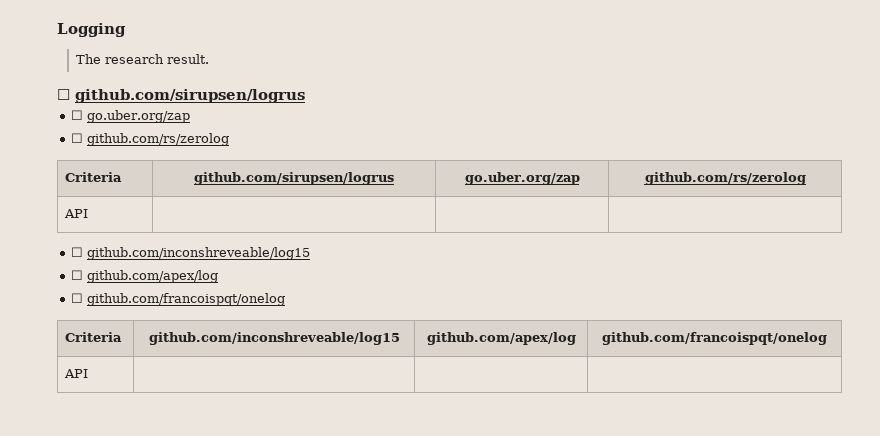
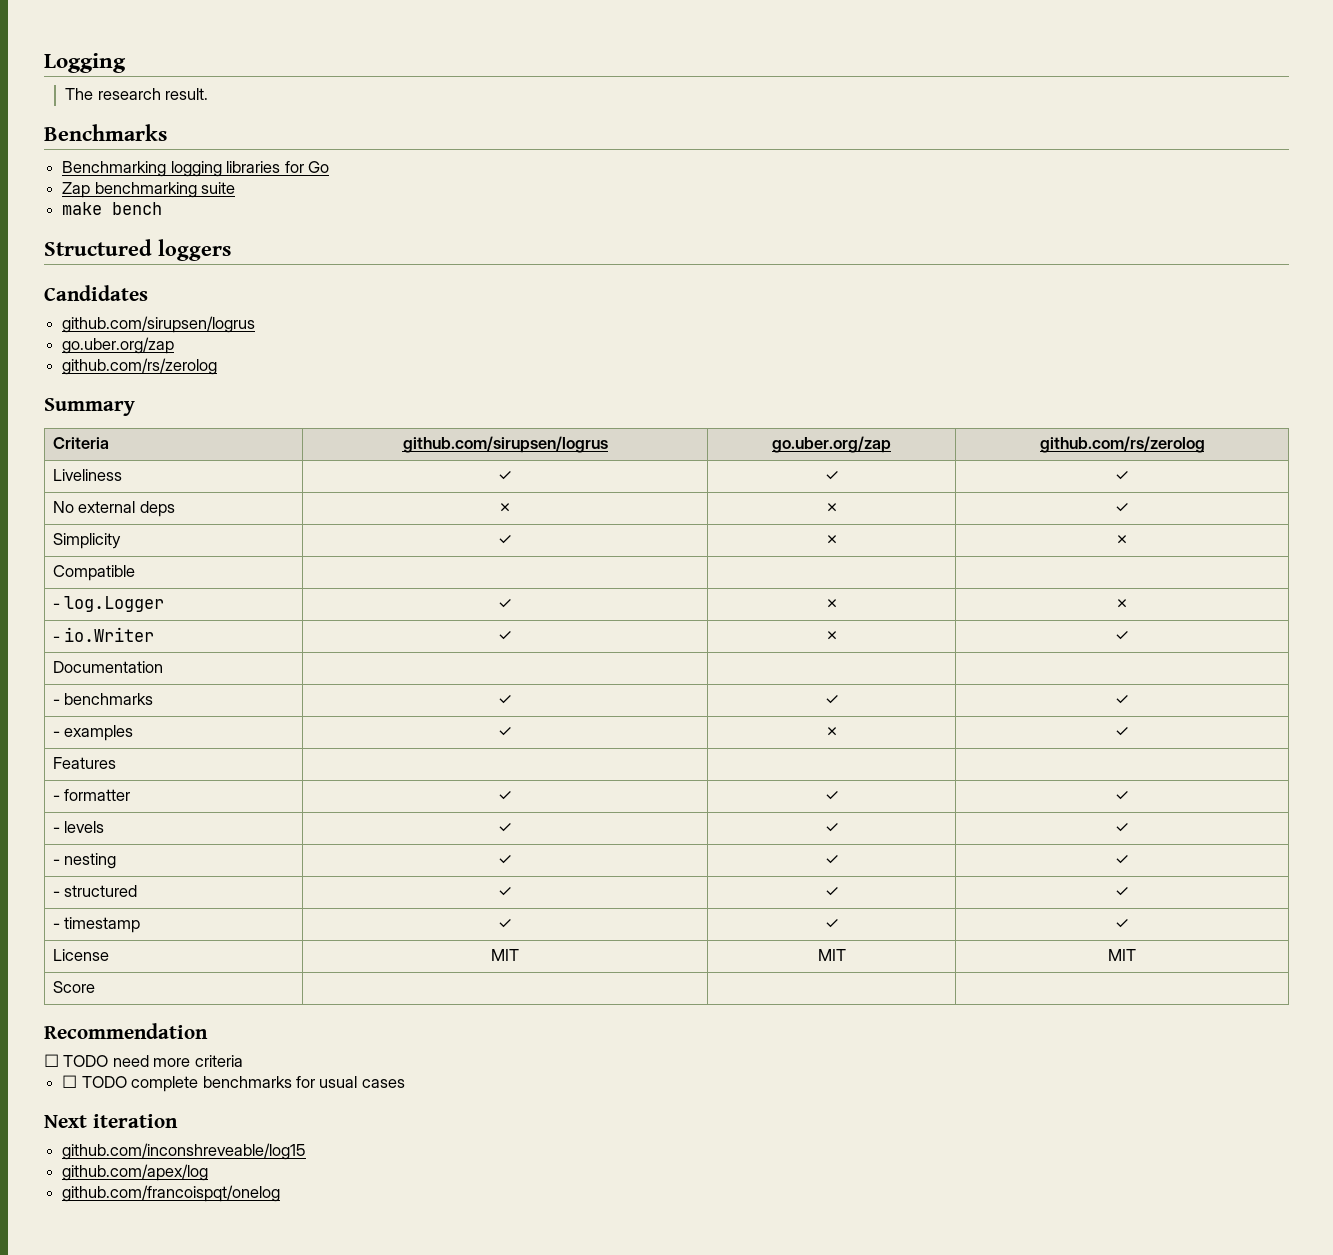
[57,89,70,100] ☐ -> [44,124,167,141] [62,161,329,177] [62,182,236,198] [62,202,163,215] [44,239,231,261] [44,285,148,301] Benchmarks // Benchmarking logging libraries for Go // Zap benchmarking suite // make bench // Structured loggers // Candidates //
[71,110,84,120] ☐ -> (256, 324) none
[71,133,230,146] ☐ github.com/rs/zerolog -> [62,358,218,375] [44,398,135,416] github.com/rs/zerolog // Summary
[64,209,89,218] [71,247,84,257] API | | | // ☐ -> [52,469,122,481] [498,471,512,481] [824,471,839,481] [1115,471,1129,481] [52,501,175,517] [498,503,512,513] [824,503,839,513] [1115,503,1129,513] [52,533,121,549] [498,535,512,545] [824,535,839,545] [1115,535,1129,545] [52,565,135,581] [52,596,165,612] [498,599,512,609] [824,599,839,609] [1115,599,1129,609] [52,627,155,642] [498,631,512,641] [824,631,839,641] [1115,631,1129,641] [52,661,163,673] [52,693,154,705] [498,695,512,705] [824,695,839,705] [1115,695,1129,705] [52,725,134,741] [498,727,512,737] [824,727,839,737] [1115,727,1129,737] [52,757,116,769] [52,789,131,801] [498,791,512,801] [824,791,839,801] [1115,791,1129,801] [52,821,105,833] [498,823,512,833] [824,823,839,833] [1115,823,1129,833] [52,853,117,869] [498,855,512,865] [824,855,839,865] [1115,855,1129,865] [52,885,138,897] [498,887,512,897] [824,887,839,897] [1115,887,1129,897] [52,917,141,933] [498,919,512,929] [824,919,839,929] [1115,919,1129,929] [52,949,109,961] [491,949,519,961] [817,949,846,961] [1108,949,1136,961] [52,981,95,993] [44,1023,208,1039] [44,1054,243,1067] [62,1075,405,1092] [44,1114,178,1128] Liveliness | ✓ | ✓ | ✓ // No external deps | ✗ | ✗ | ✓ // Simplicity | ✓ | ✗ | ✗ // Compatible | | | // - log.Logger | ✓ | ✗ | ✗ // - io.Writer | ✓ | ✗ | ✓ // Documentation | | | // - benchmarks | ✓ | ✓ | ✓ // - examples | ✓ | ✗ | ✓ // Features | | | // - formatter | ✓ | ✓ | ✓ // - levels | ✓ | ✓ | ✓ // - nesting | ✓ | ✓ | ✓ // - structured | ✓ | ✓ | ✓ // - timestamp | ✓ | ✓ | ✓ // License | MIT | MIT | MIT // Score | | | // Recommendation // ☐ TODO need more criteria // ☐ TODO complete benchmarks for usual cases // Next iteration //
[71,270,84,280] ☐ -> (307, 1151) none
[71,293,286,306] [65,332,123,342] [148,332,400,345] [426,332,576,345] [602,332,827,345] [64,369,89,378] ☐ github.com/francoispqt/onelog // Criteria | github.com/inconshreveable/log15 | github.com/apex/log | github.com/francoispqt/onelog // API | | | -> [62,1185,281,1202] github.com/francoispqt/onelog

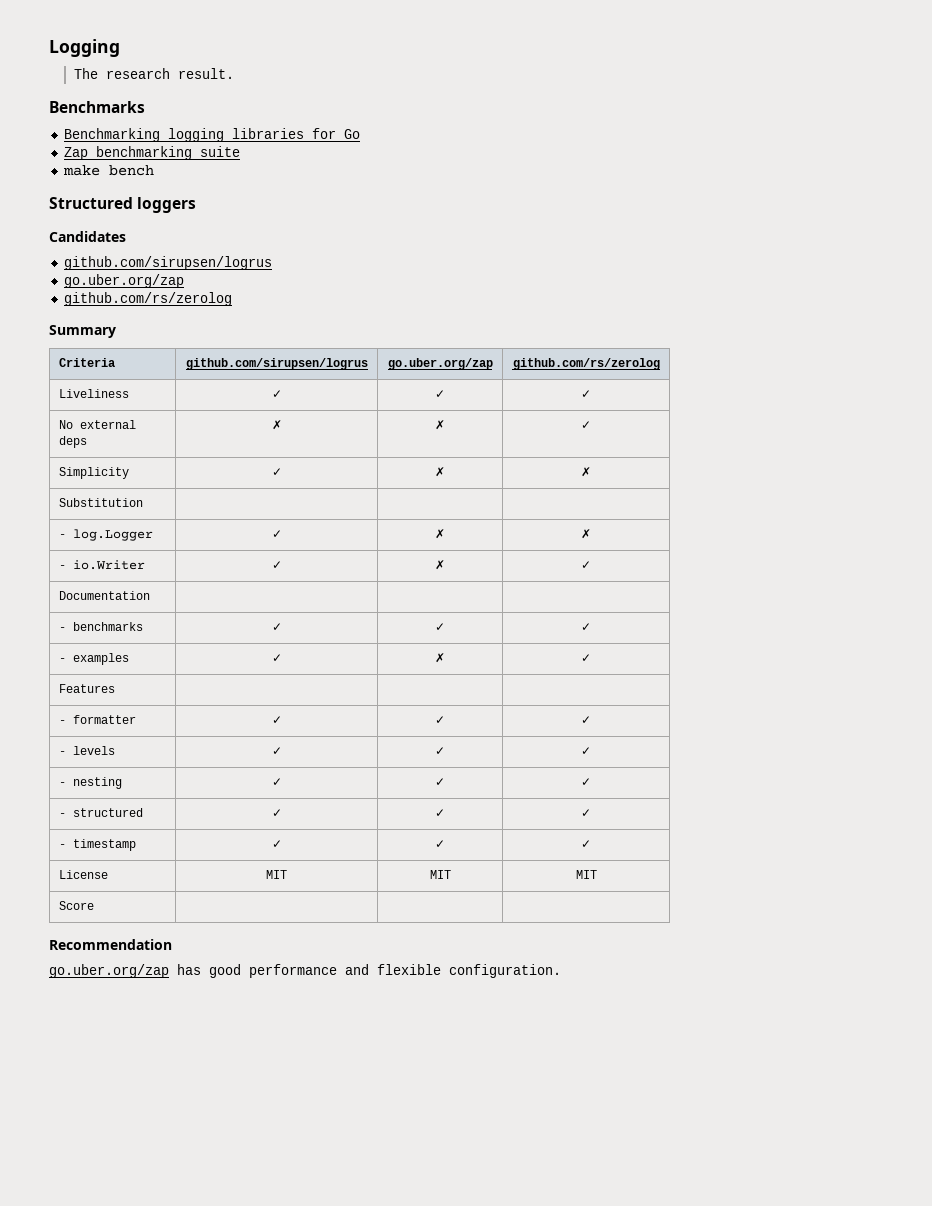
[52,565,135,581] Compatible -> [58,498,143,507] Substitution
[44,1054,243,1067] [62,1075,405,1092] [44,1114,178,1128] [62,1143,307,1160] [62,1164,209,1181] [62,1185,281,1202] ☐ TODO need more criteria // ☐ TODO complete benchmarks for usual cases // Next iteration // github.com/inconshreveable/log15 // github.com/apex/log // github.com/francoispqt/onelog -> [49,964,561,978] go.uber.org/zap has good performance and flexible configuration.

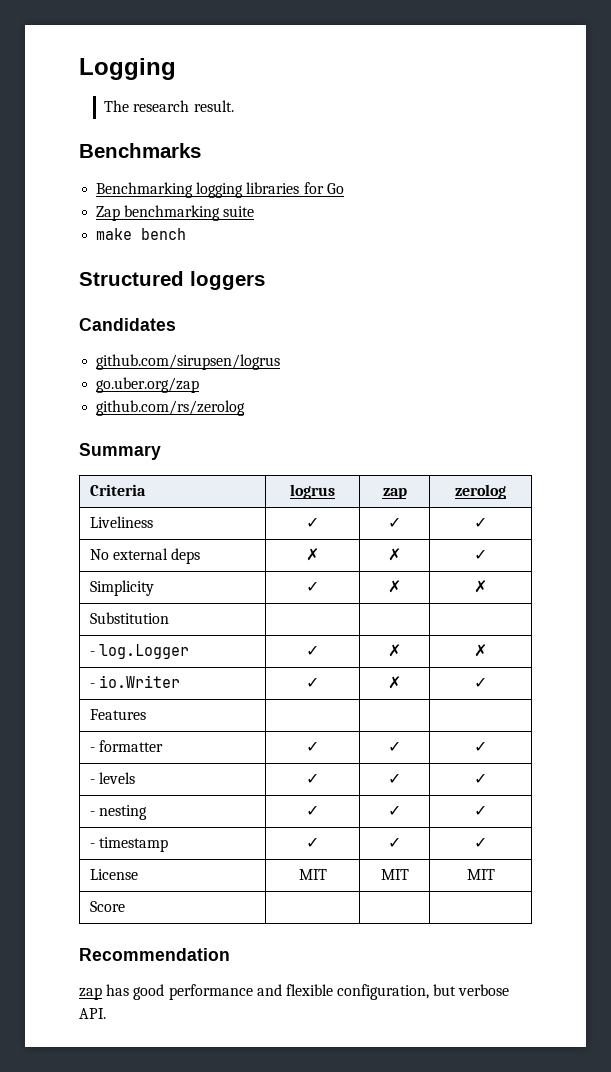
[185,358,368,370] [387,358,493,370] [512,358,660,370] github.com/sirupsen/logrus | go.uber.org/zap | github.com/rs/zerolog -> [290,484,335,499] [382,488,407,499] [455,484,506,499] logrus | zap | zerolog
[58,591,150,600] [58,622,143,631] [271,623,282,631] [435,623,445,631] [581,623,591,631] [58,653,129,665] [271,654,282,662] [435,653,445,663] [581,654,591,662] // Documentation | | | // - benchmarks | ✓ | ✓ | ✓ // - examples | ✓ | ✗ | ✓ -> (487, 682) none
[58,808,143,817] [271,809,282,817] [435,809,445,817] [581,809,591,817] // - structured | ✓ | ✓ | ✓ -> (487, 810) none
[49,964,169,978] go.uber.org/zap -> [79,987,102,1000] zap
[449,964,561,978] configuration. -> [337,984,510,1000] [79,1008,106,1019] configuration, but verbose API.

